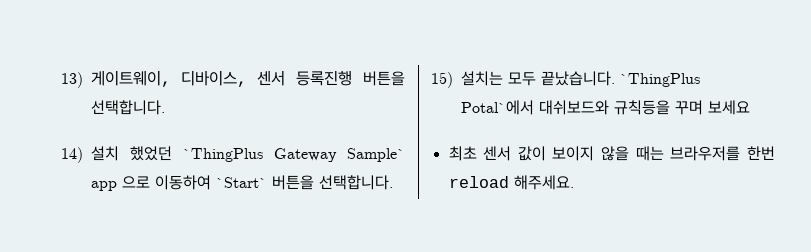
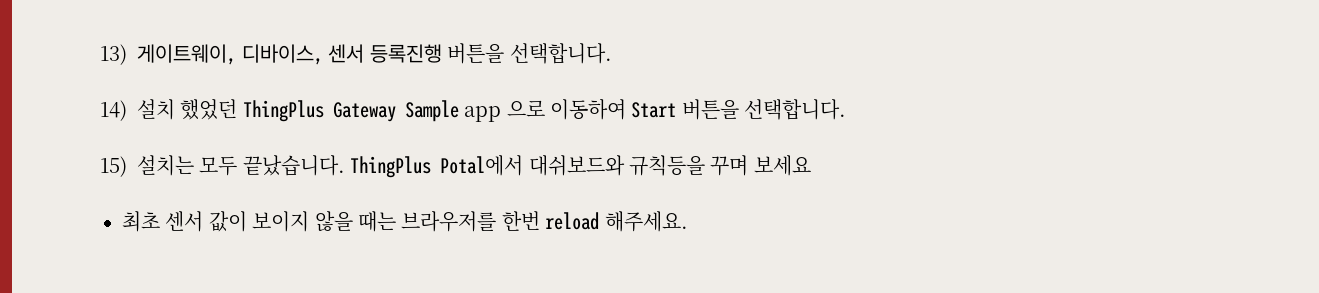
[183,148,405,162] `ThingPlus Gateway Sample` -> [242,100,459,122] ThingPlus Gateway Sample
[216,177,267,188] `Start` -> [631,102,677,118] Start
[620,73,700,87] [461,100,534,115] `ThingPlus Potal`에서 -> [350,155,524,178] ThingPlus Potal에서

